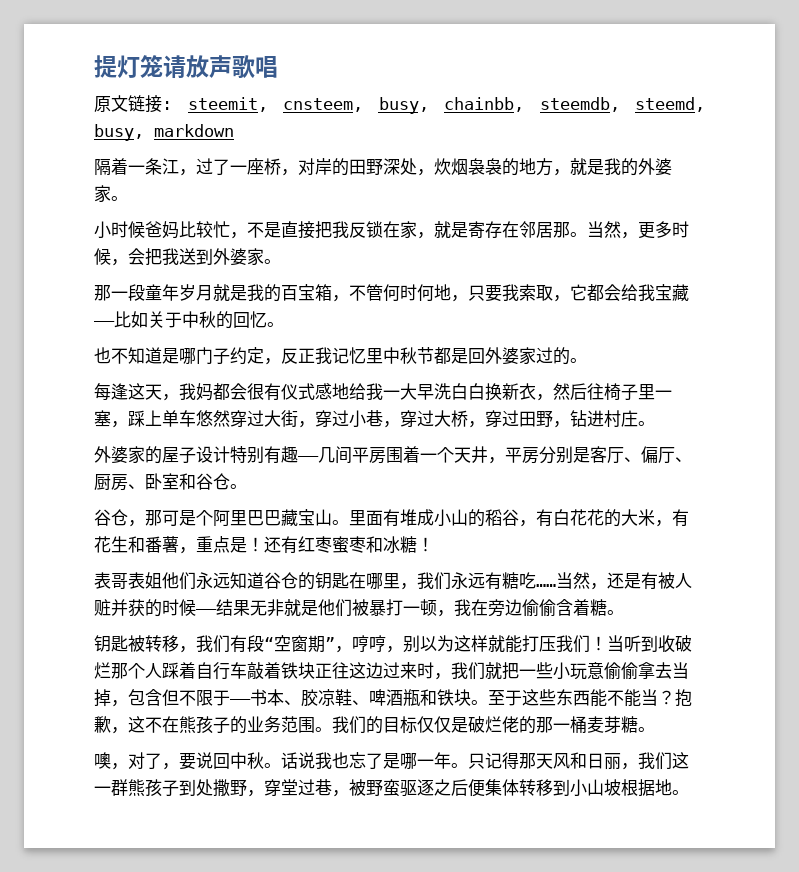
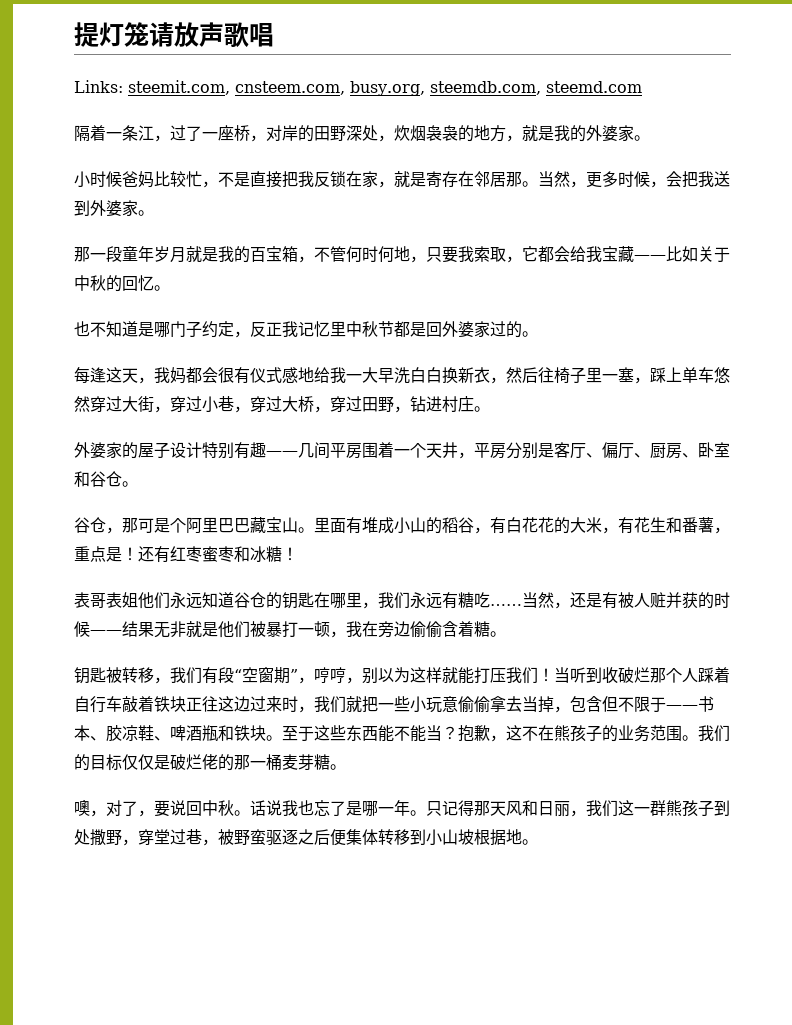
[94,95,705,114] [94,124,234,141] 原文链接: steemit, cnsteem, busy, chainbb, steemdb, steemd, busy, markdown -> [74,80,642,96] Links: steemit.com, cnsteem.com, busy.org, steemdb.com, steemd.com

